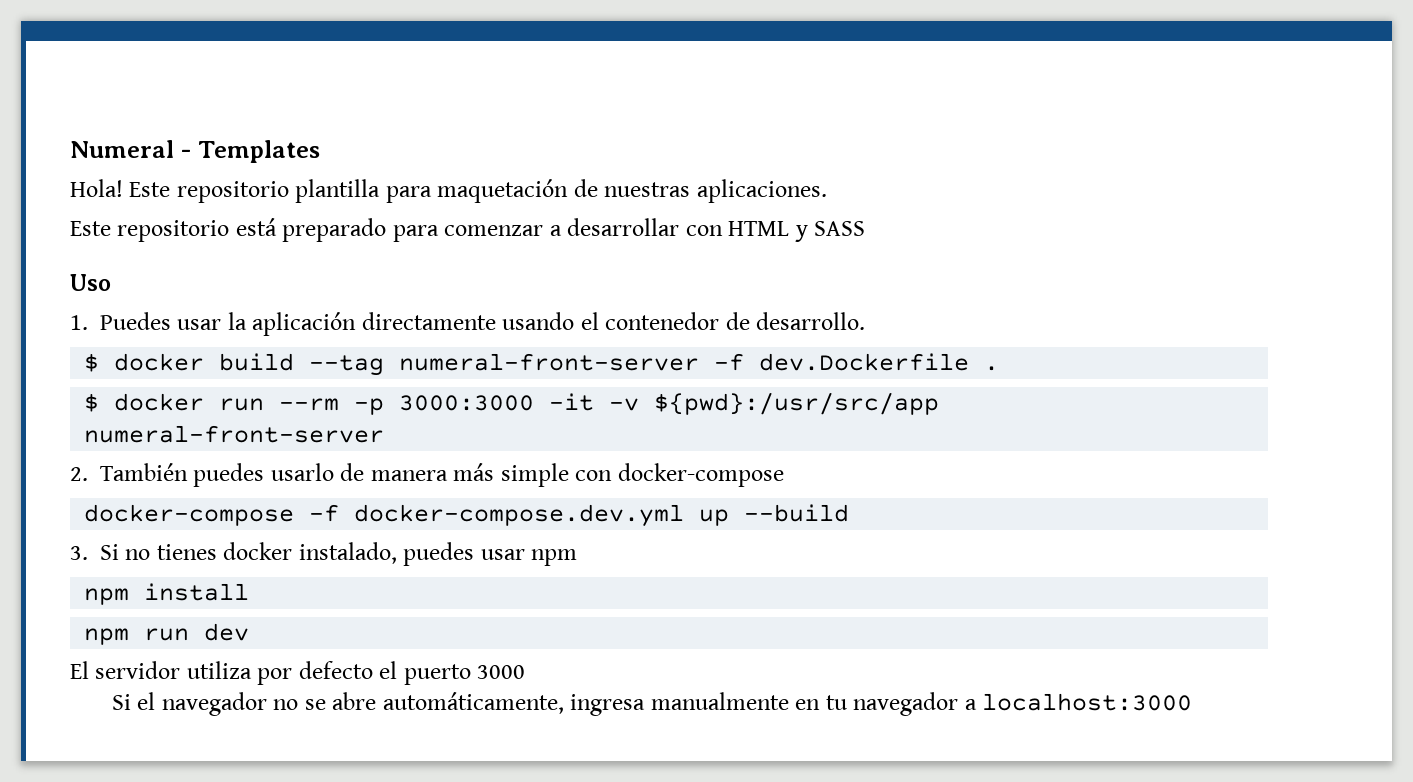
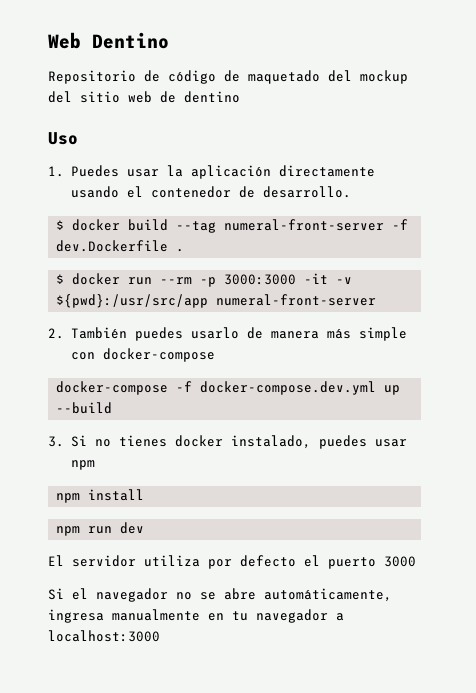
[70,140,321,163] [70,179,827,203] [70,218,866,242] Numeral - Templates // Hola! Este repositorio plantilla para maquetación de nuestras aplicaciones. // Este repositorio está preparado para comenzar a desarrollar con HTML y SASS -> [48,32,169,49] [48,70,408,84] [48,91,240,103] Web Dentino // Repositorio de código de maquetado del mockup del sitio web de dentino

